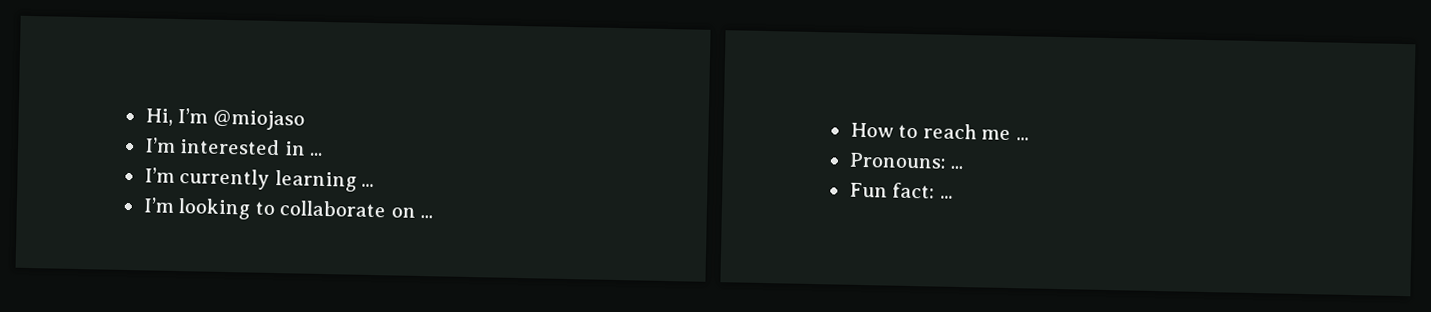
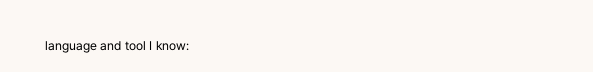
[144,108,305,131] [143,137,323,156] [143,167,375,192] [142,197,434,220] [849,122,1029,141] [848,152,964,170] [848,182,953,199] Hi, I’m @miojaso // I’m interested in ... // I’m currently learning ... // I’m looking to collaborate on ... // How to reach me ... // Pronouns: ... // Fun fact: ... -> [45,41,189,53] language and tool I know:

